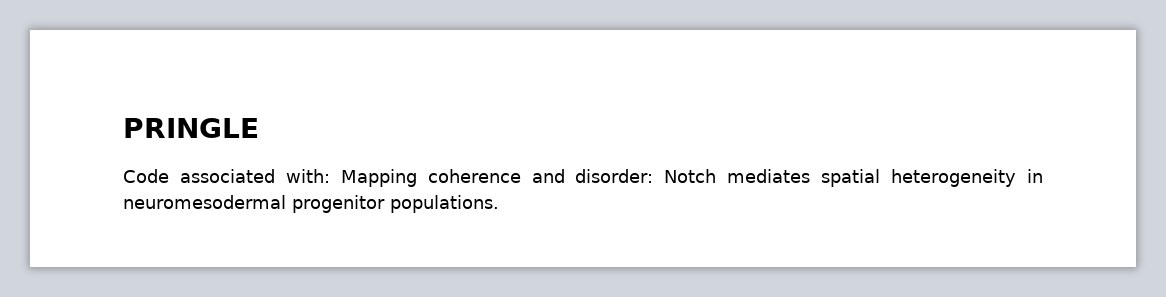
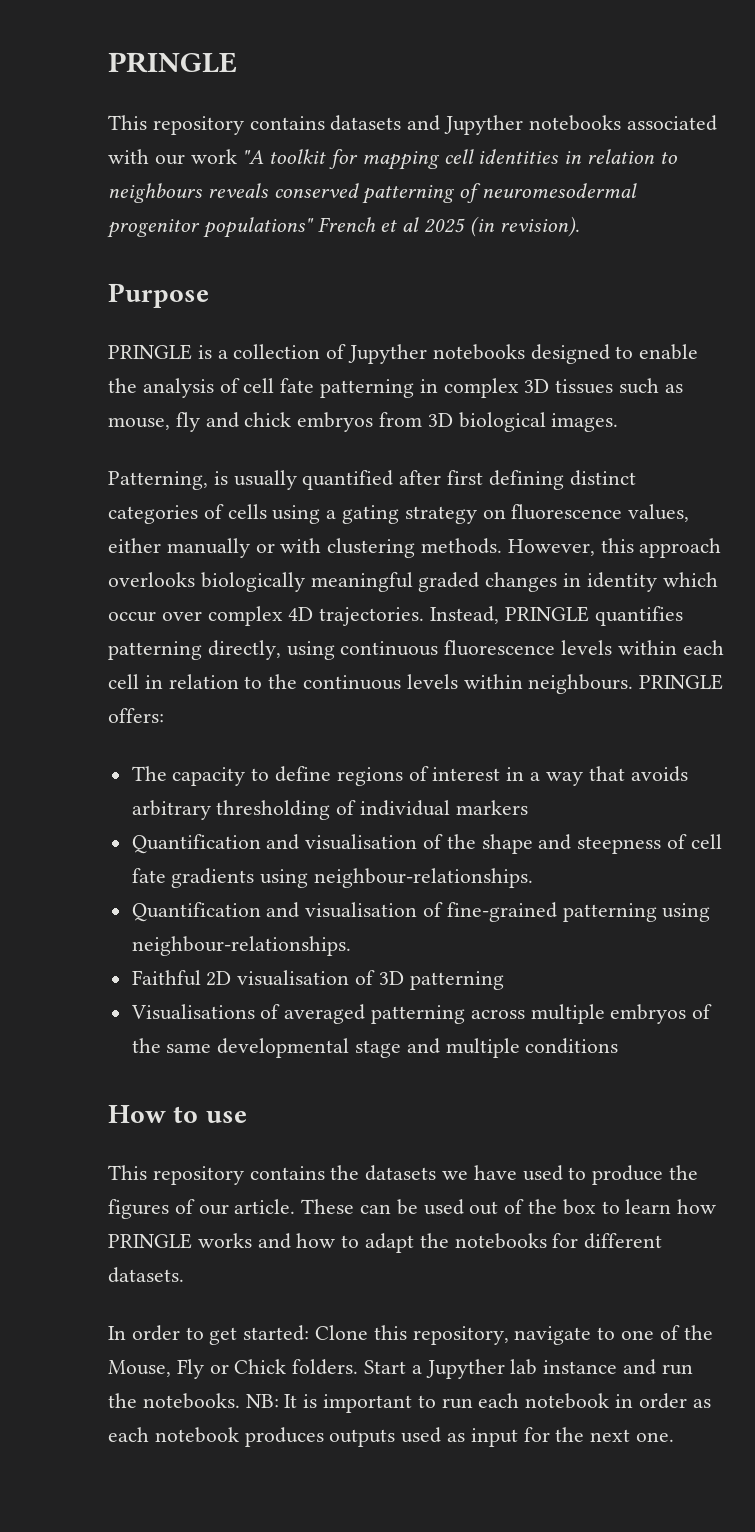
[123,169,1043,187] [123,195,499,213] Code associated with: Mapping coherence and disorder: Notch mediates spatial heterogeneity in neuromesodermal progenitor populations. -> [108,115,717,135] [108,149,677,170] [108,183,638,204] [107,216,580,238] [108,283,209,308] [108,344,699,364] [108,378,683,398] [108,412,619,432] [108,470,636,490] [108,504,690,524] [108,538,722,558] [108,572,718,592] [108,606,683,626] [108,640,724,660] [108,674,724,694] [108,708,164,723] [131,766,688,786] [131,800,528,820] [131,834,722,854] [131,868,534,888] [131,902,711,922] [131,936,351,956] [131,970,504,990] [130,1004,713,1024] [131,1038,619,1058] [108,1105,247,1123] [108,1165,699,1185] [108,1199,717,1219] [108,1233,663,1253] [108,1267,184,1283] [108,1325,713,1345] [108,1359,693,1379] [108,1393,711,1413] [108,1427,675,1447] This repository contains datasets and Jupyther notebooks associated with our work "A toolkit for mapping cell identities in relation to neighbours reveals conserved patterning of neuromesodermal progenitor populations" French et al 2025 (in revision). // Purpose // PRINGLE is a collection of Jupyther notebooks designed to enable the analysis of cell fate patterning in complex 3D tissues such as mouse, fly and chick embryos from 3D biological images. // Patterning, is usually quantified after first defining distinct categories of cells using a gating strategy on fluorescence values, either manually or with clustering methods. However, this approach overlooks biologically meaningful graded changes in identity which occur over complex 4D trajectories. Instead, PRINGLE quantifies patterning directly, using continuous fluorescence levels within each cell in relation to the continuous levels within neighbours. PRINGLE offers: // The capacity to define regions of interest in a way that avoids arbitrary thresholding of individual markers // Quantification and visualisation of the shape and steepness of cell fate gradients using neighbour-relationships. // Quantification and visualisation of fine-grained patterning using neighbour-relationships. // Faithful 2D visualisation of 3D patterning // Visualisations of averaged patterning across multiple embryos of the same developmental stage and multiple conditions // How to use // This repository contains the datasets we have used to produce the figures of our article. These can be used out of the box to learn how PRINGLE works and how to adapt the notebooks for different datasets. // In order to get started: Clone this repository, navigate to one of the Mouse, Fly or Chick folders. Start a Jupyther lab instance and run the notebooks. NB: It is important to run each notebook in order as each notebook produces outputs used as input for the next one.

